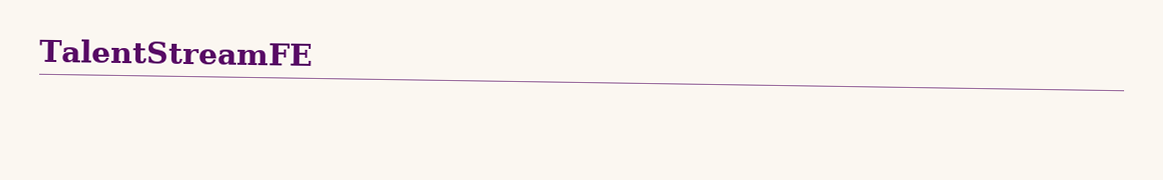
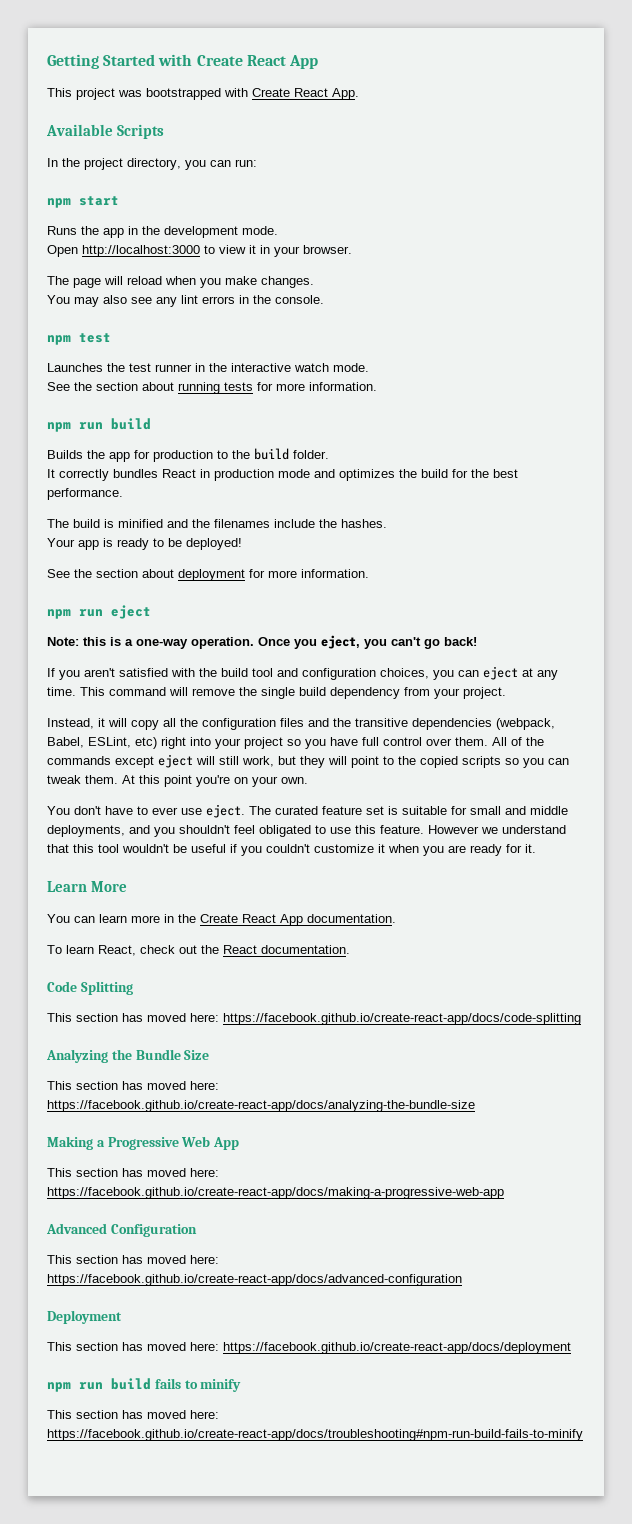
[39,38,313,66] TalentStreamFE -> [47,54,318,69] [47,88,359,100] [46,124,164,139] [47,158,257,170] [47,196,119,208] [47,226,278,238] [47,245,352,257] [47,276,314,288] [47,295,324,307] [47,333,111,345] [47,363,369,372] [47,382,377,394] [47,418,151,432] [47,448,329,462] [47,469,518,481] [47,488,123,500] [47,519,387,528] [47,538,242,550] [47,569,369,581] [47,605,151,619] [47,635,477,649] [47,666,558,680] [47,687,506,699] [47,718,555,730] [47,737,544,749] [47,754,569,768] [47,775,308,787] [47,804,568,818] [47,825,566,837] [47,844,536,856] [47,881,127,892] [47,914,396,926] [47,945,350,956] [47,981,133,995] [47,1013,581,1025] [46,1049,210,1063] [47,1081,219,1090] [47,1100,475,1112] [47,1136,240,1150] [47,1168,219,1177] [47,1187,504,1199] [46,1223,197,1237] [47,1255,219,1264] [47,1274,462,1286] [47,1310,122,1324] [47,1342,571,1354] [47,1378,242,1392] [47,1410,219,1419] [47,1429,583,1441] Getting Started with Create React App // This project was bootstrapped with Create React App. // Available Scripts // In the project directory, you can run: // npm start // Runs the app in the development mode. // Open http://localhost:3000 to view it in your browser. // The page will reload when you make changes. // You may also see any lint errors in the console. // npm test // Launches the test runner in the interactive watch mode. // See the section about running tests for more information. // npm run build // Builds the app for production to the build folder. // It correctly bundles React in production mode and optimizes the build for the best performance. // The build is minified and the filenames include the hashes. // Your app is ready to be deployed! // See the section about deployment for more information. // npm run eject // Note: this is a one-way operation. Once you eject, you can't go back! // If you aren't satisfied with the build tool and configuration choices, you can eject at any time. This command will remove the single build dependency from your project. // Instead, it will copy all the configuration files and the transitive dependencies (webpack, Babel, ESLint, etc) right into your project so you have full control over them. All of the commands except eject will still work, but they will point to the copied scripts so you can tweak them. At this point you're on your own. // You don't have to ever use eject. The curated feature set is suitable for small and middle deployments, and you shouldn't feel obligated to use this feature. However we understand that this tool wouldn't be useful if you couldn't customize it when you are ready for it. // Learn More // You can learn more in the Create React App documentation. // To learn React, check out the React documentation. // Code Splitting // This section has moved here: https://facebook.github.io/create-react-app/docs/code-splitting // Analyzing the Bundle Size // This section has moved here: https://facebook.github.io/create-react-app/docs/analyzing-the-bundle-size // Making a Progressive Web App // This section has moved here: https://facebook.github.io/create-react-app/docs/making-a-progressive-web-app // Advanced Configuration // This section has moved here: https://facebook.github.io/create-react-app/docs/advanced-configuration // Deployment // This section has moved here: https://facebook.github.io/create-react-app/docs/deployment // npm run build fails to minify // This section has moved here: https://facebook.github.io/create-react-app/docs/troubleshooting#npm-run-build-fails-to-minify

